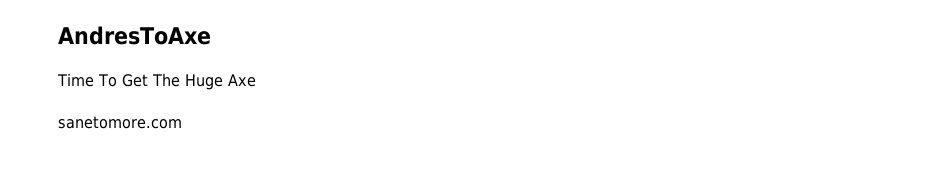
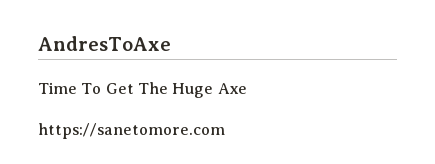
[58,116,182,129] sanetomore.com -> [38,123,225,139] https://sanetomore.com

